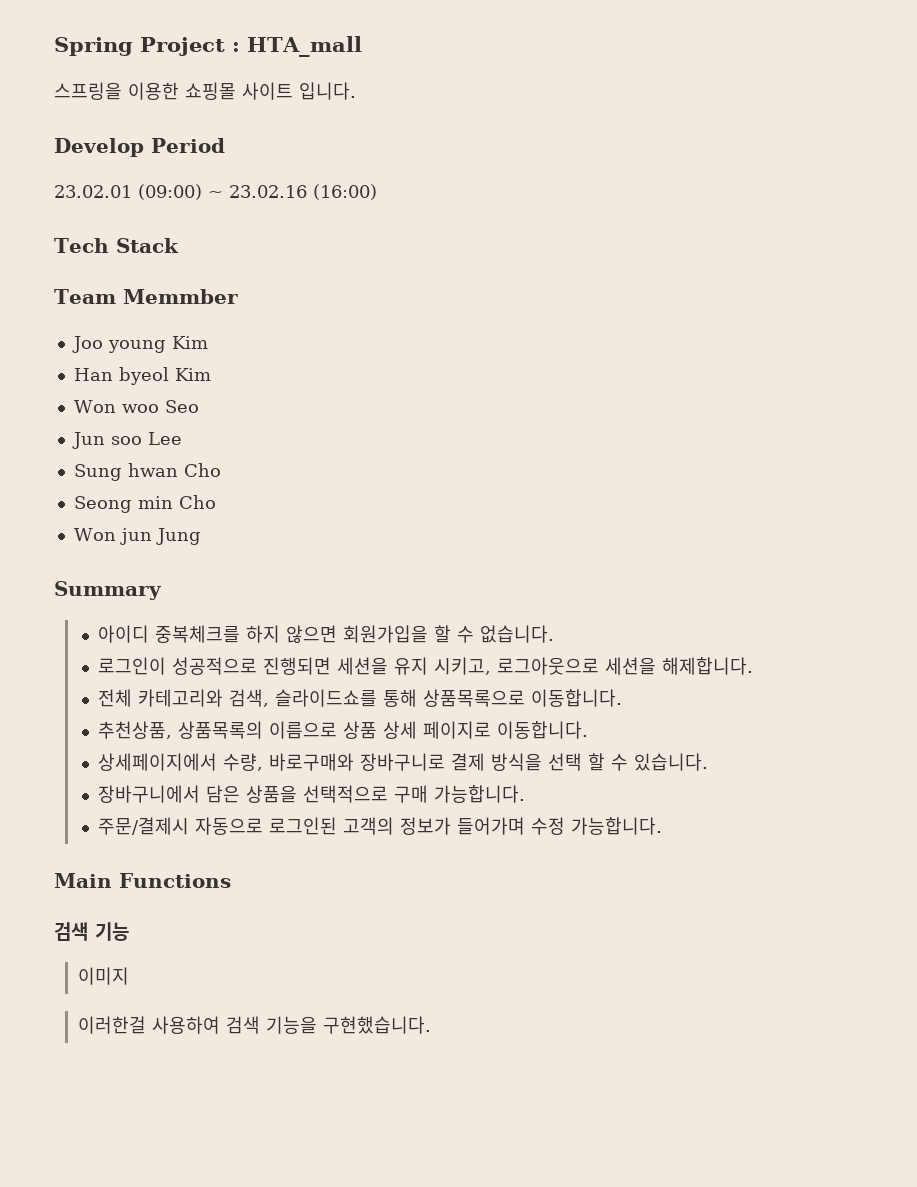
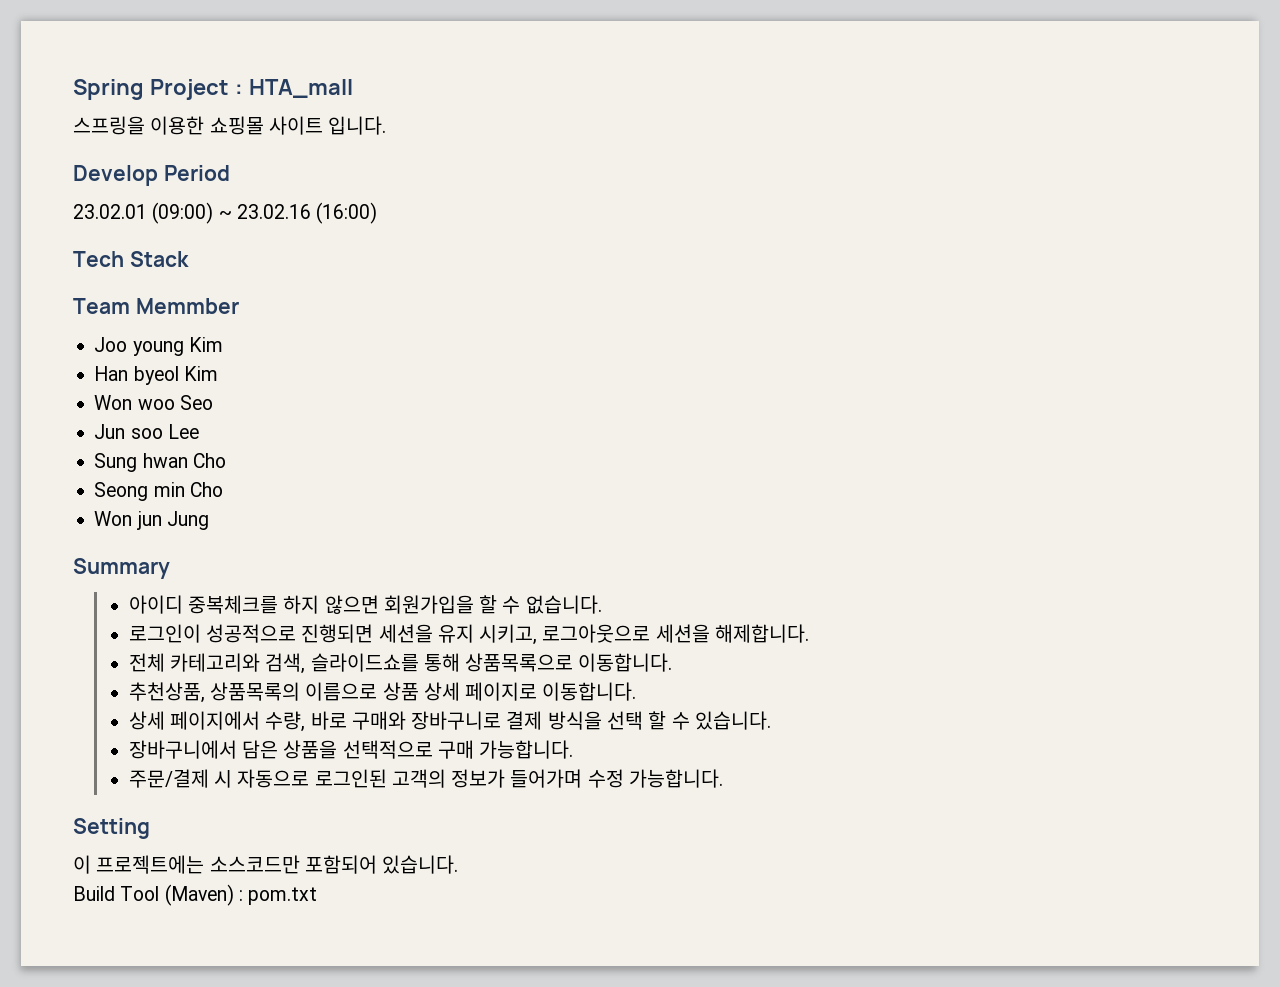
[97,753,354,771] 상세페이지에서 수량, 바로구매와 -> [128,711,406,732] 상세 페이지에서 수량, 바로 구매와
[97,817,189,835] 주문/결제시 -> [128,769,233,788] 주문/결제 시
[54,873,231,888] [54,922,129,941] [78,967,130,985] [78,1016,432,1034] Main Functions // 검색 기능 // 이미지 // 이러한걸 사용하여 검색 기능을 구현했습니다. -> [73,818,150,839] [73,855,459,874] [73,884,318,906] Setting // 이 프로젝트에는 소스코드만 포함되어 있습니다. // Build Tool (Maven) : pom.txt

